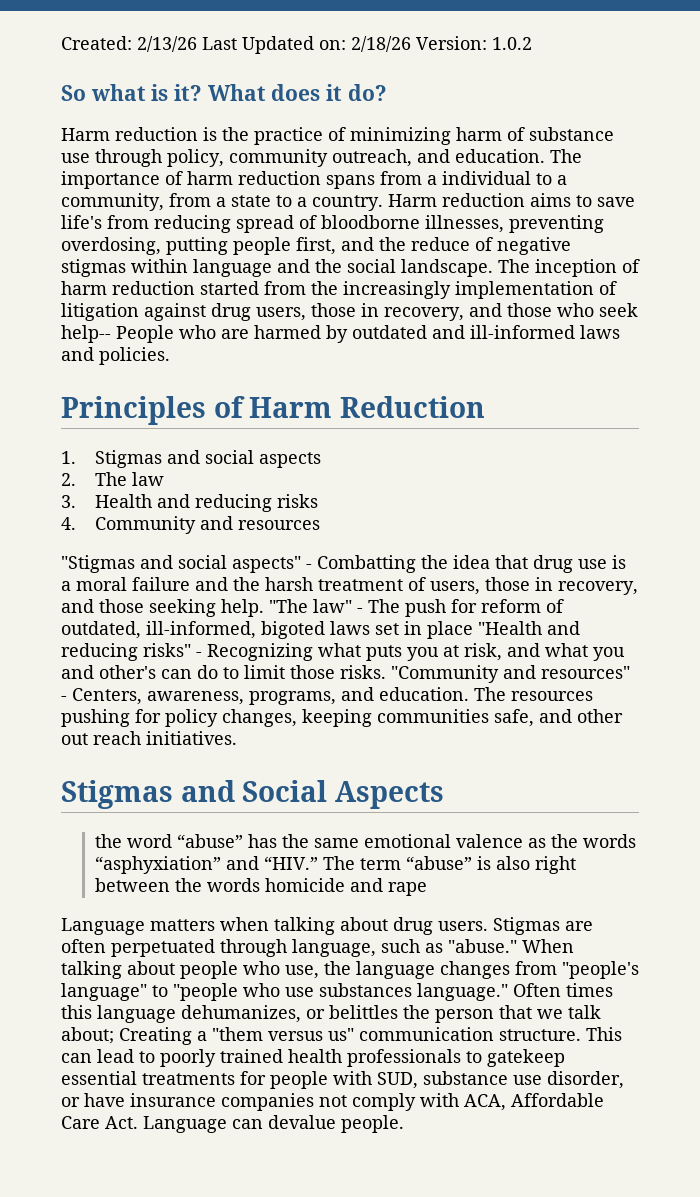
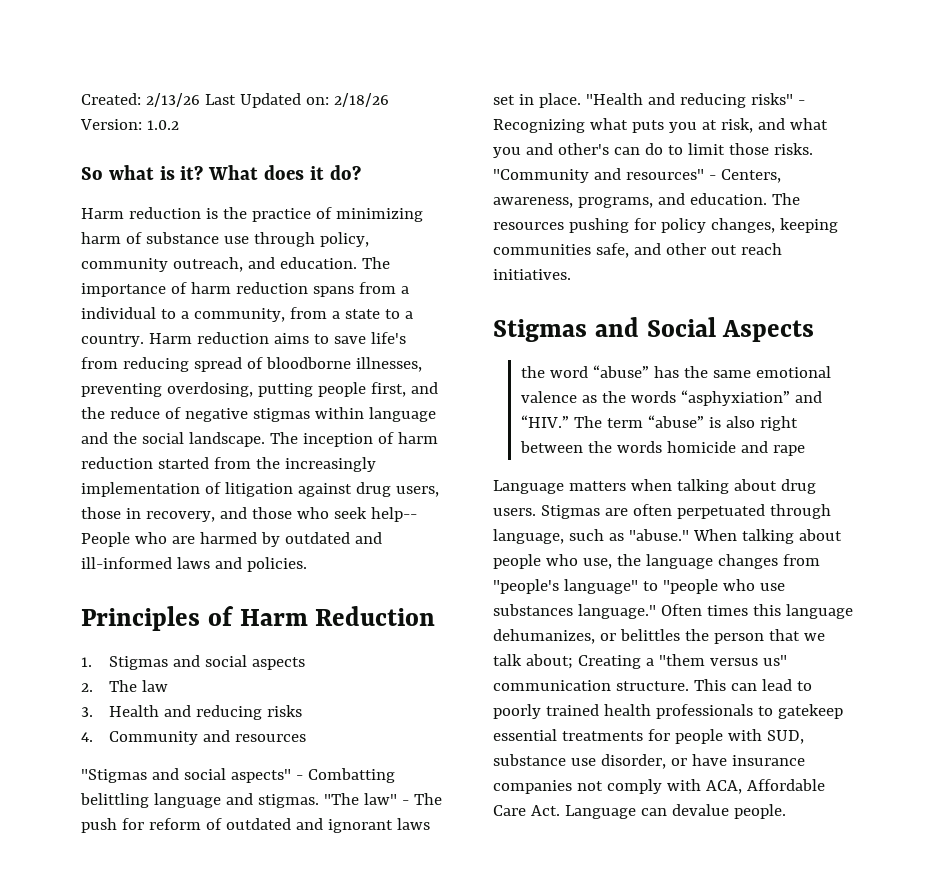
[421,555,626,573] [61,577,638,595] [61,599,264,617] the idea that drug use is a moral failure and the harsh treatment of users, those in recovery, and those seeking help. -> [80,793,319,808] belittling language and stigmas.
[61,621,325,639] outdated, ill-informed, bigoted -> [225,818,393,833] outdated and ignorant
[427,621,473,639] place -> [538,93,581,108] place.

